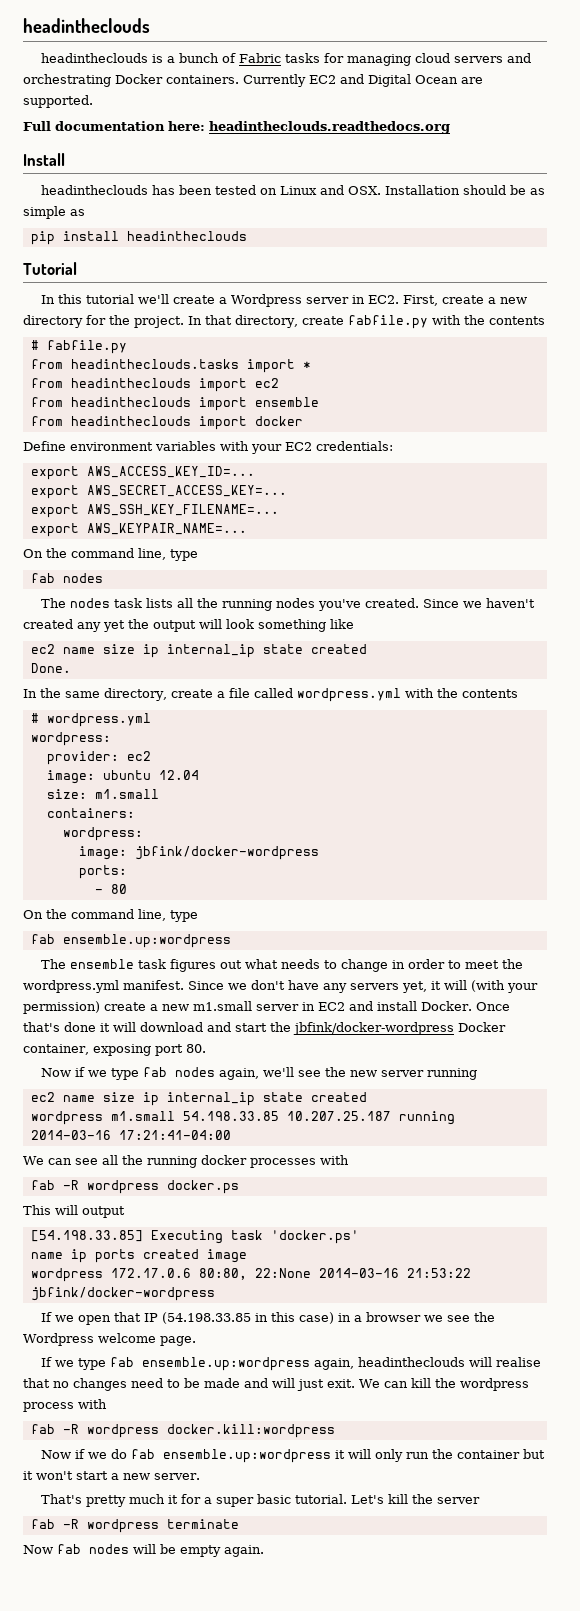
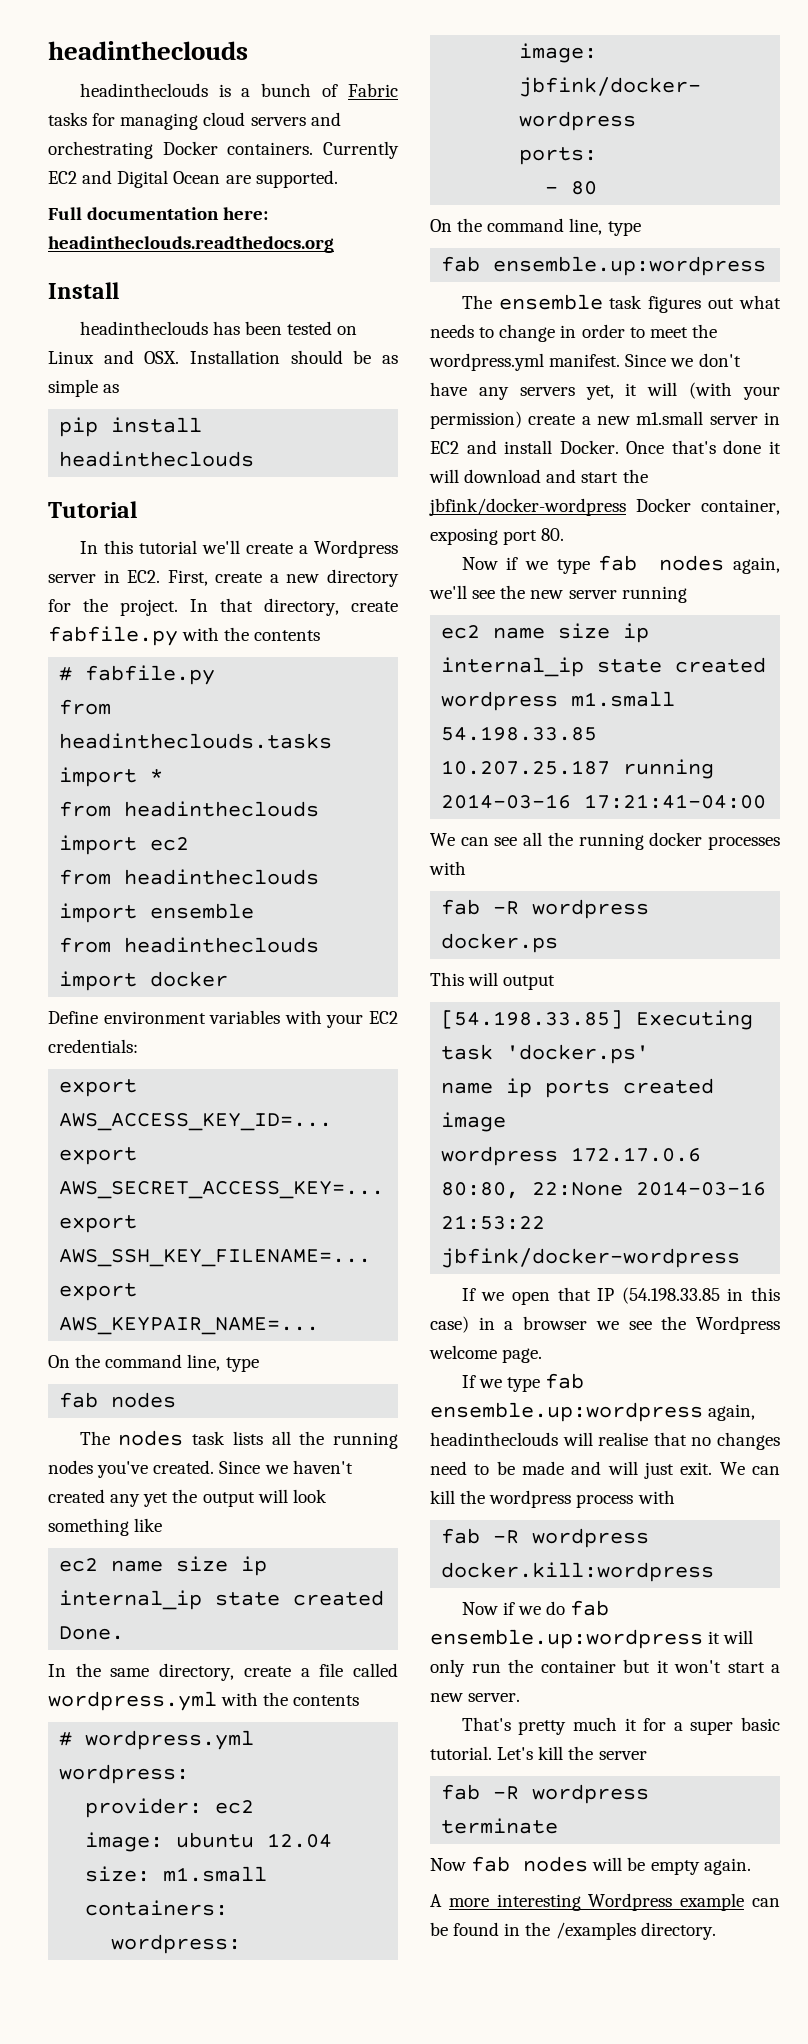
(264, 1551) none -> [430,1893,780,1911] [430,1922,716,1940] // A more interesting Wordpress example can be found in the /examples directory.

